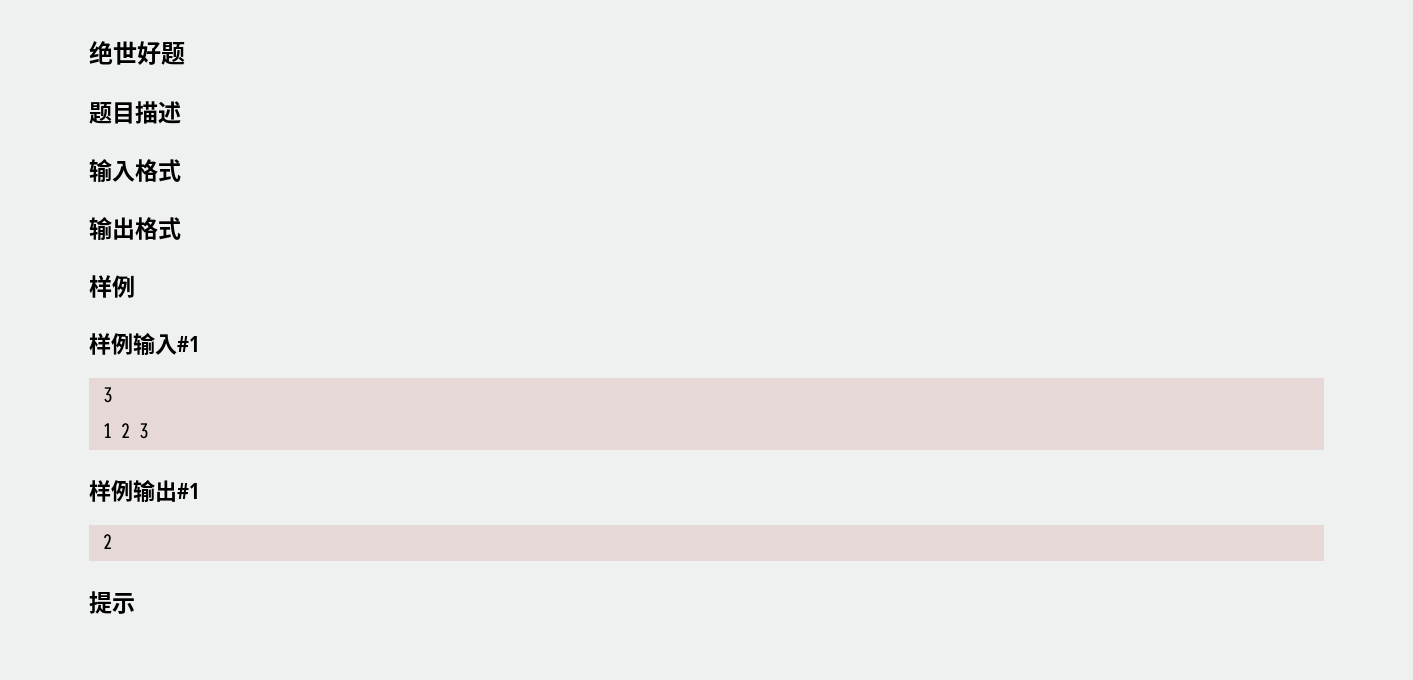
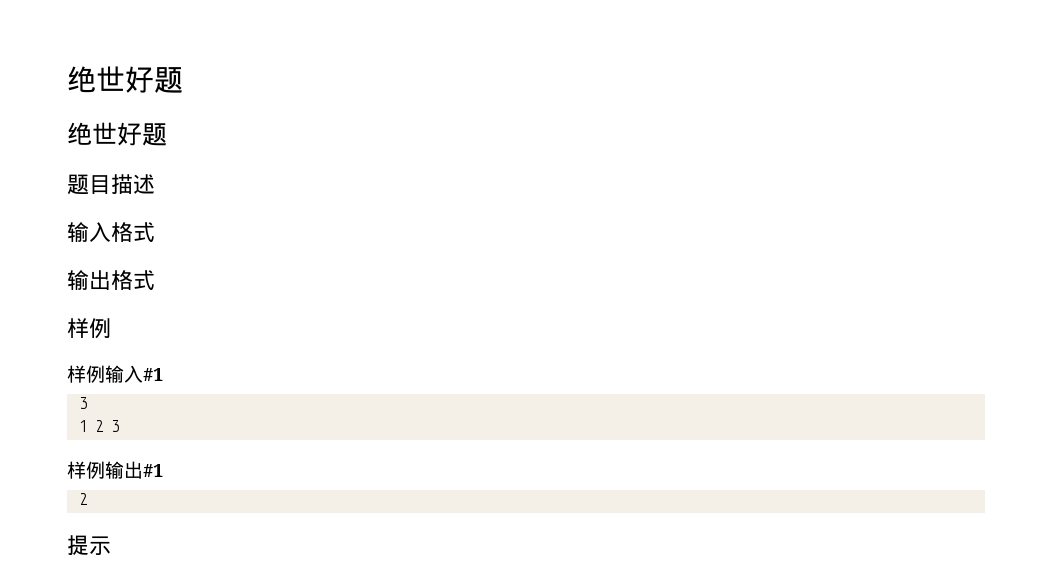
[89,41,185,65] 绝世好题 -> [67,66,183,93] [67,122,167,146] 绝世好题 // 绝世好题

